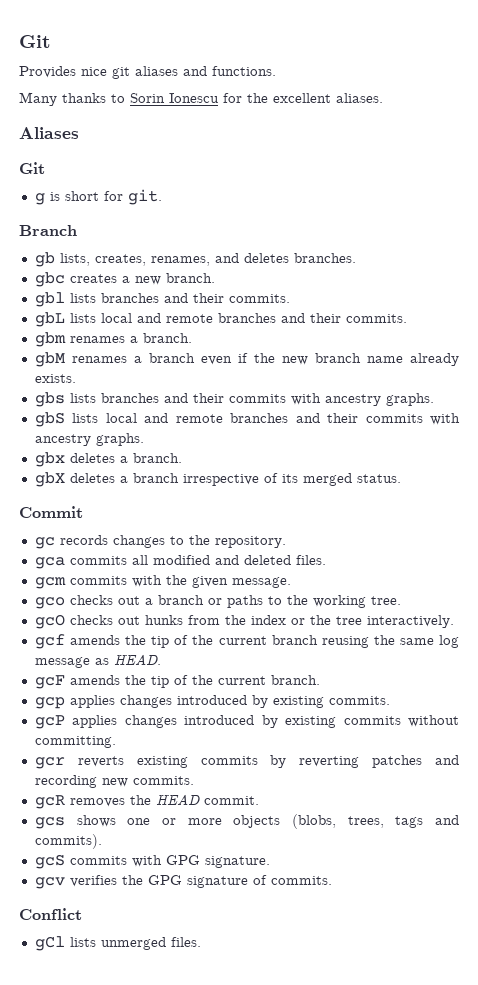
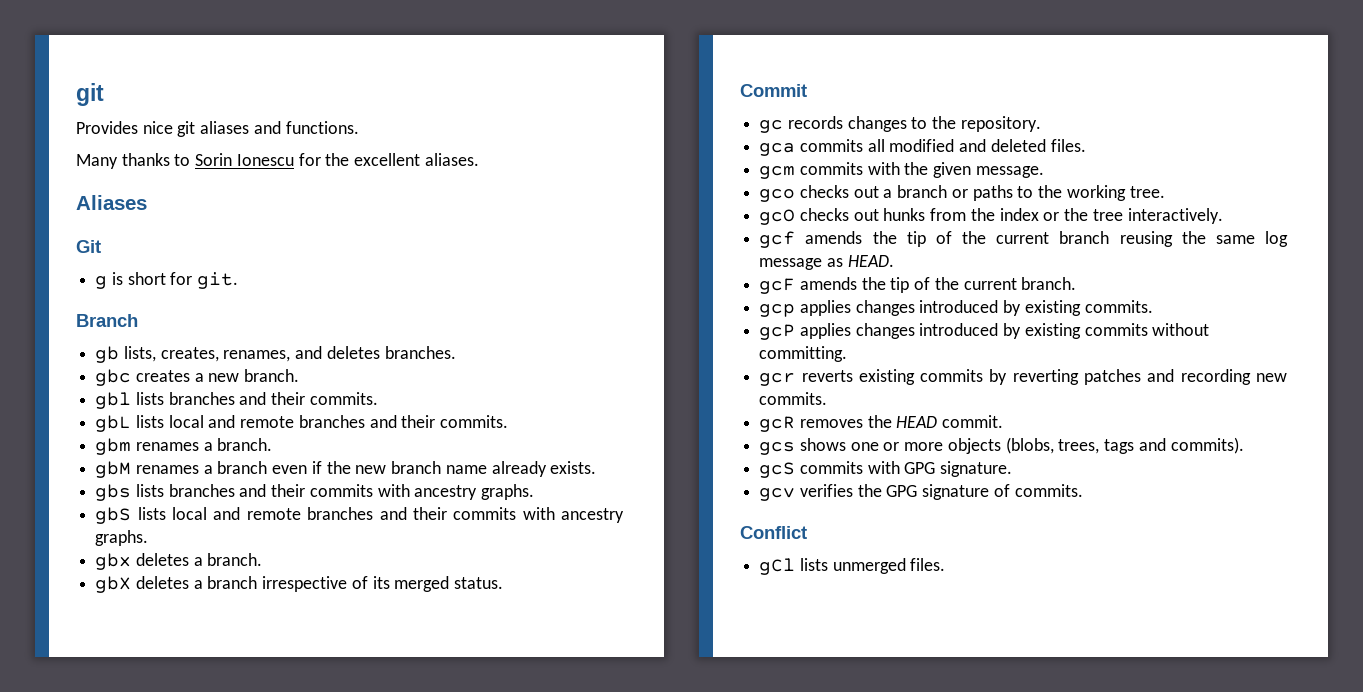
[19,35,51,48] Git -> [76,83,104,106] git

